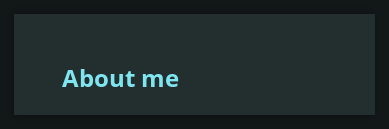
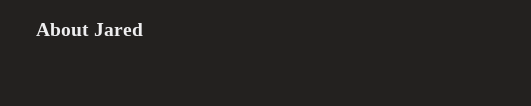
[141,74,180,87] me -> [94,23,144,36] Jared

